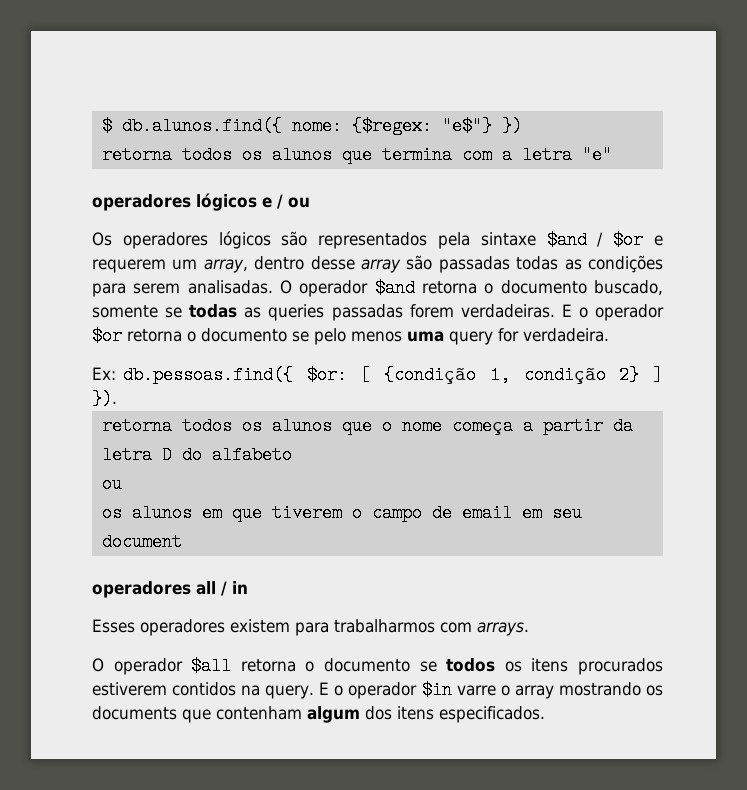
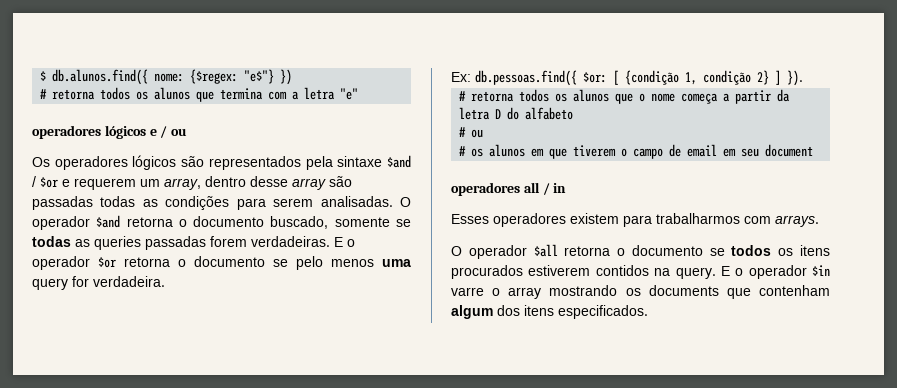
(522, 126) none -> [40,89,48,99] #
(117, 399) none -> [459,91,467,101] #
[101,475,122,493] ou // -> [459,127,484,138] [459,146,467,156] # ou // #

